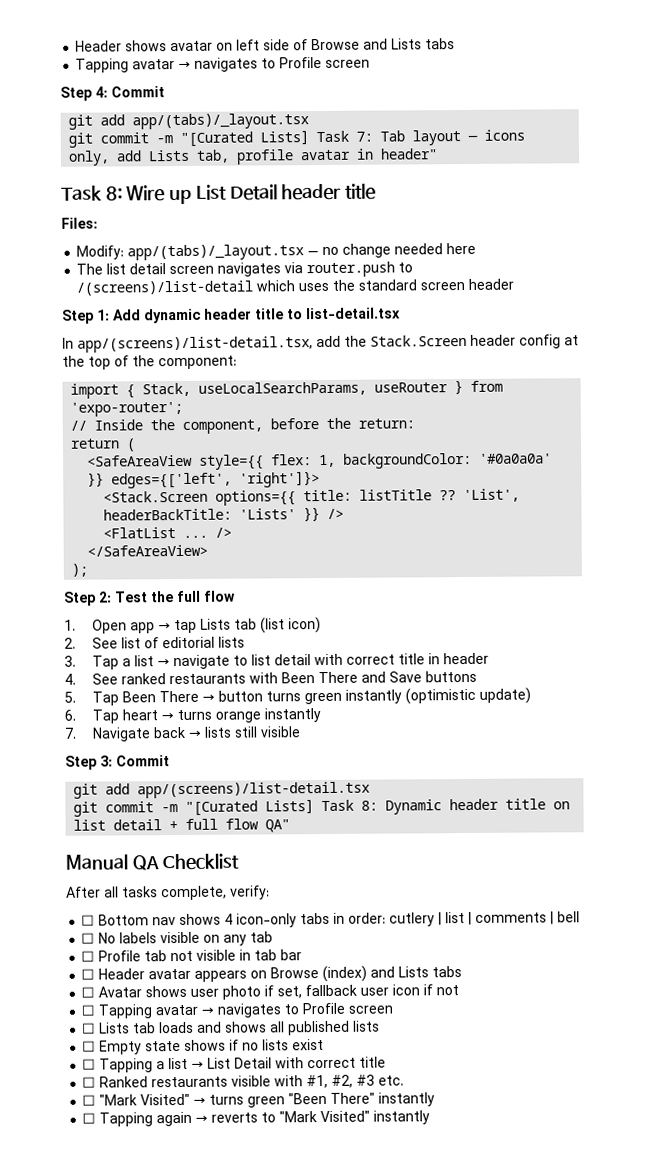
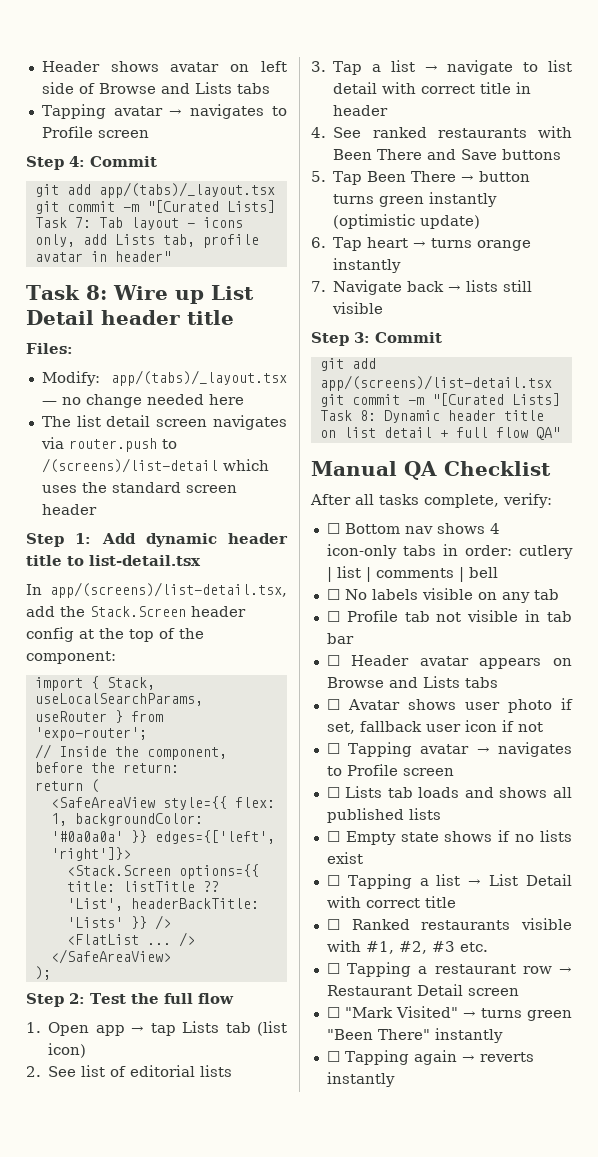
[322,965,368,983] (index) -> (384, 682) none
(405, 1080) none -> [326,962,572,977] [326,984,519,996] // ☐ Tapping a restaurant row → Restaurant Detail screen
[261,1110,371,1123] to "Mark Visited" -> (534, 1057) none

